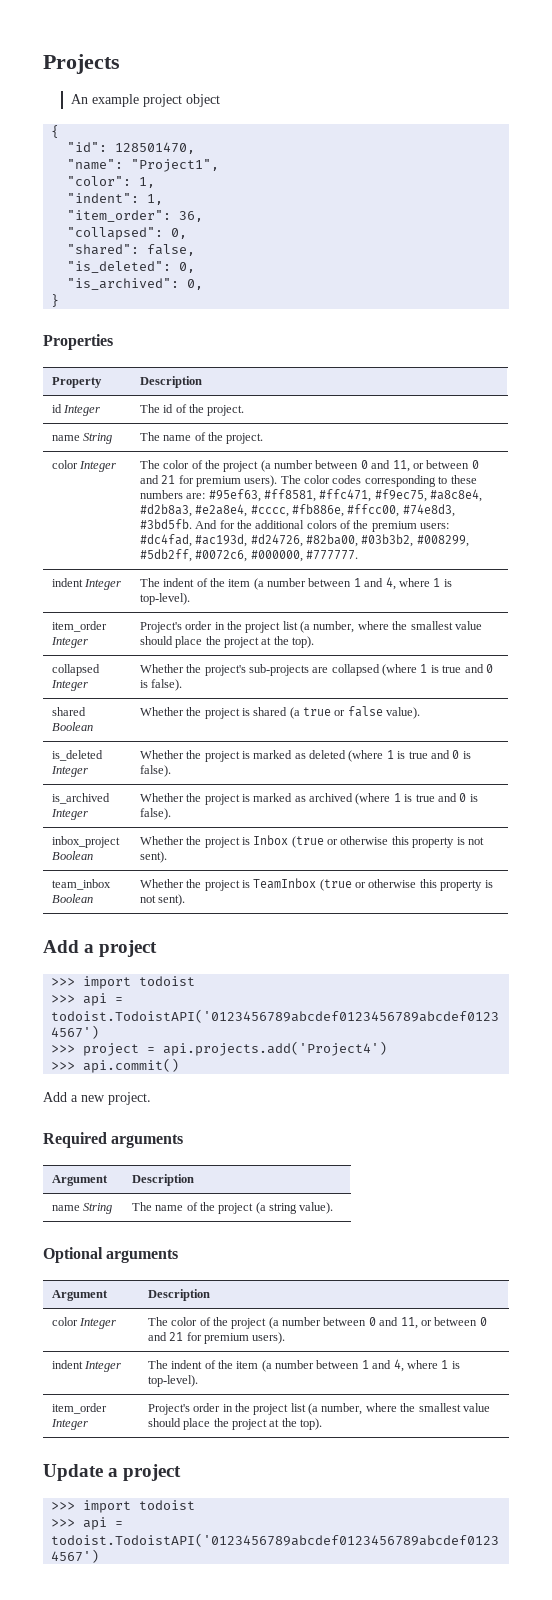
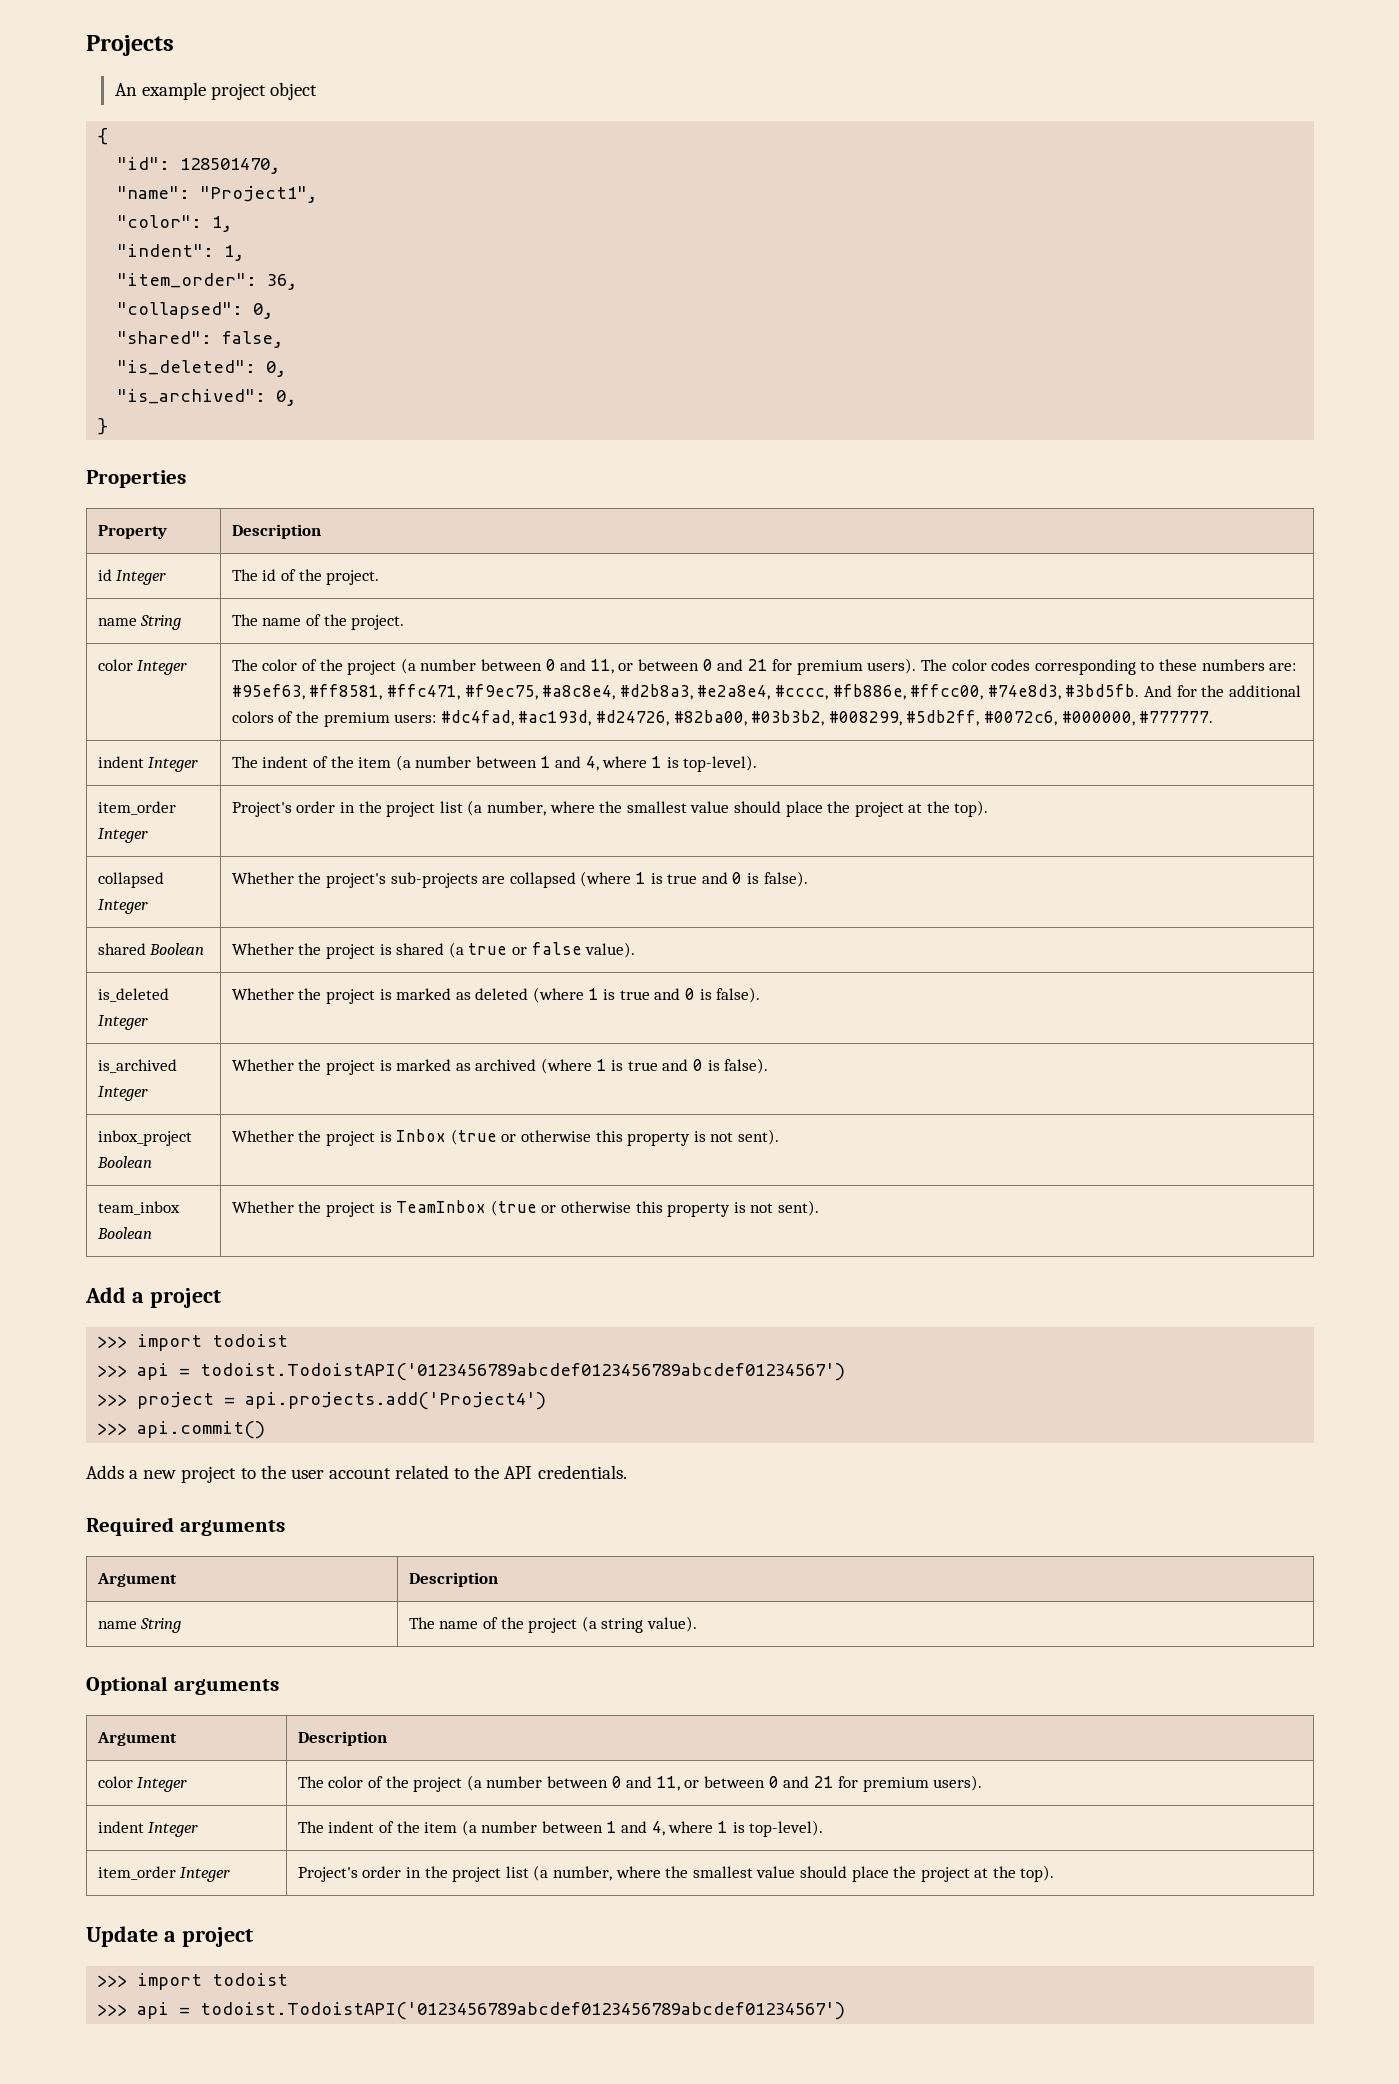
[43,1092,67,1102] Add -> [86,1465,124,1479] Adds
[108,1092,151,1105] project. -> [181,1465,627,1483] project to the user account related to the API credentials.

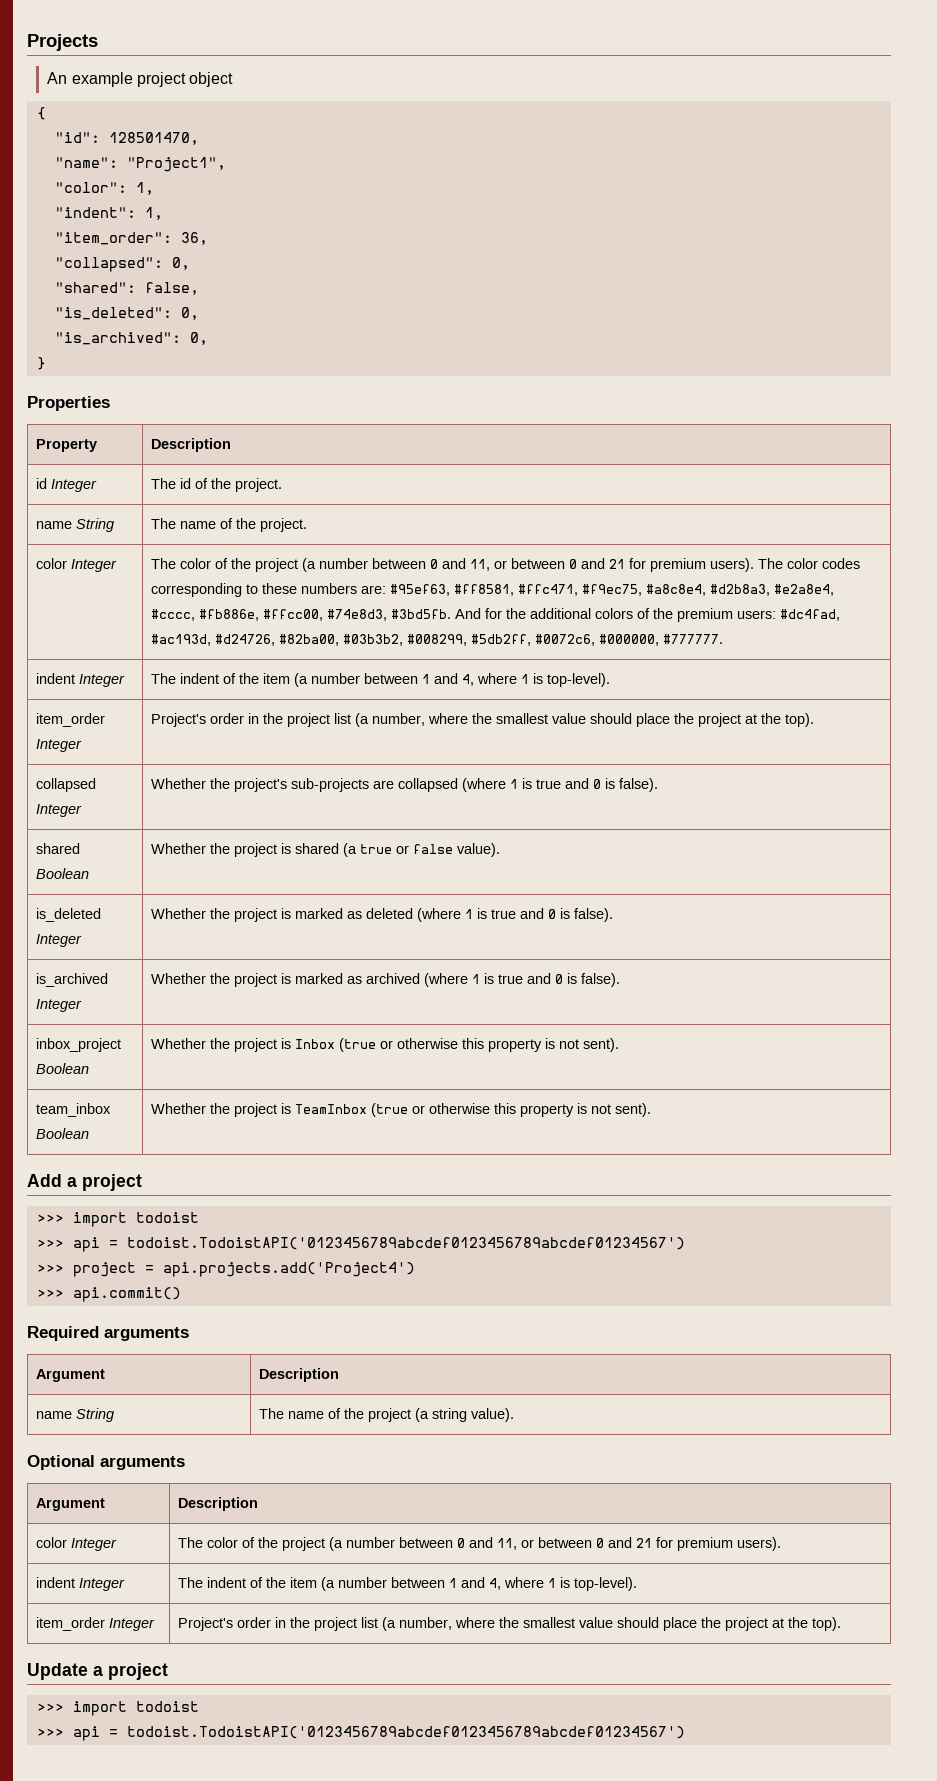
[86,1465,627,1483] // Adds a new project to the user account related to the API credentials. -> (181, 1294) none

